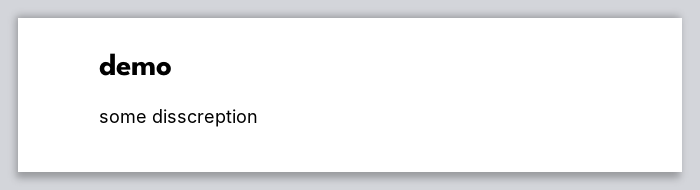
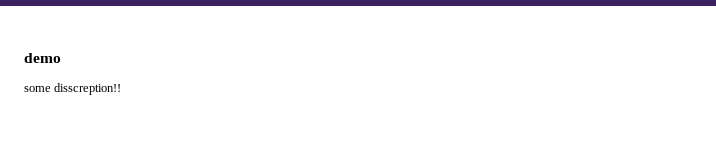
[152,109,258,127] disscreption -> [54,83,122,95] disscreption!!

